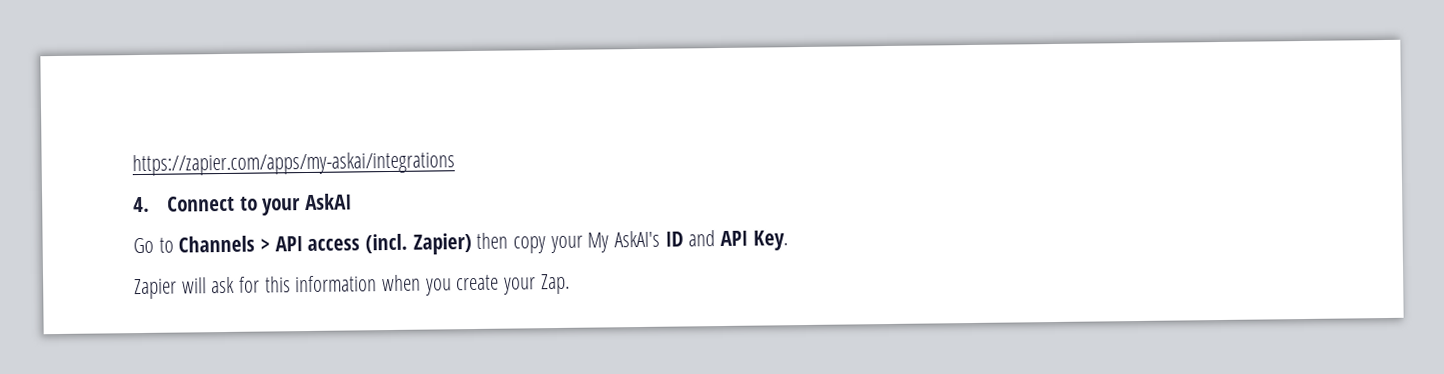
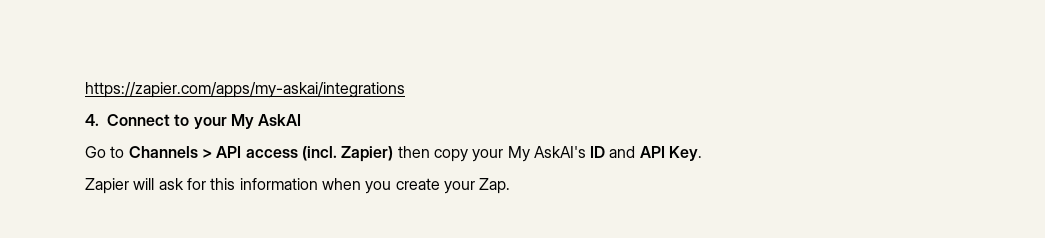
(302, 207) none -> [230,114,254,129] My

